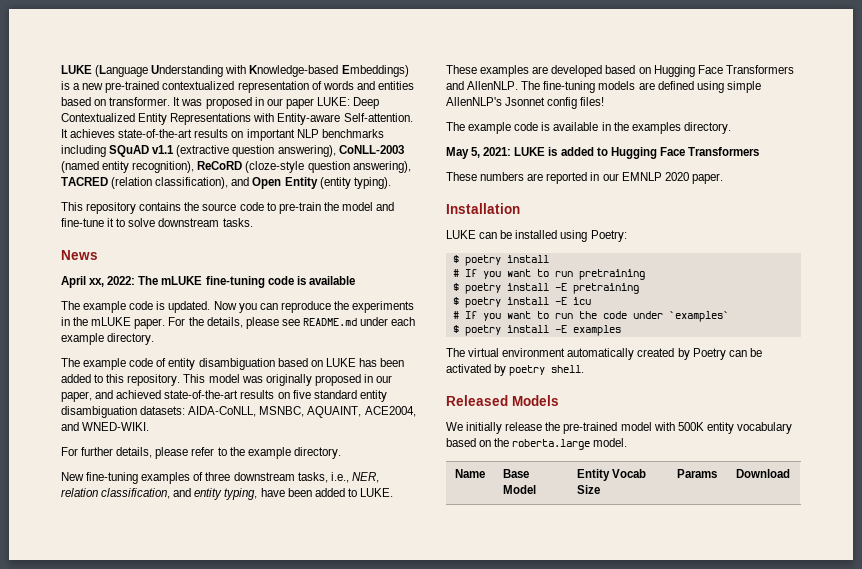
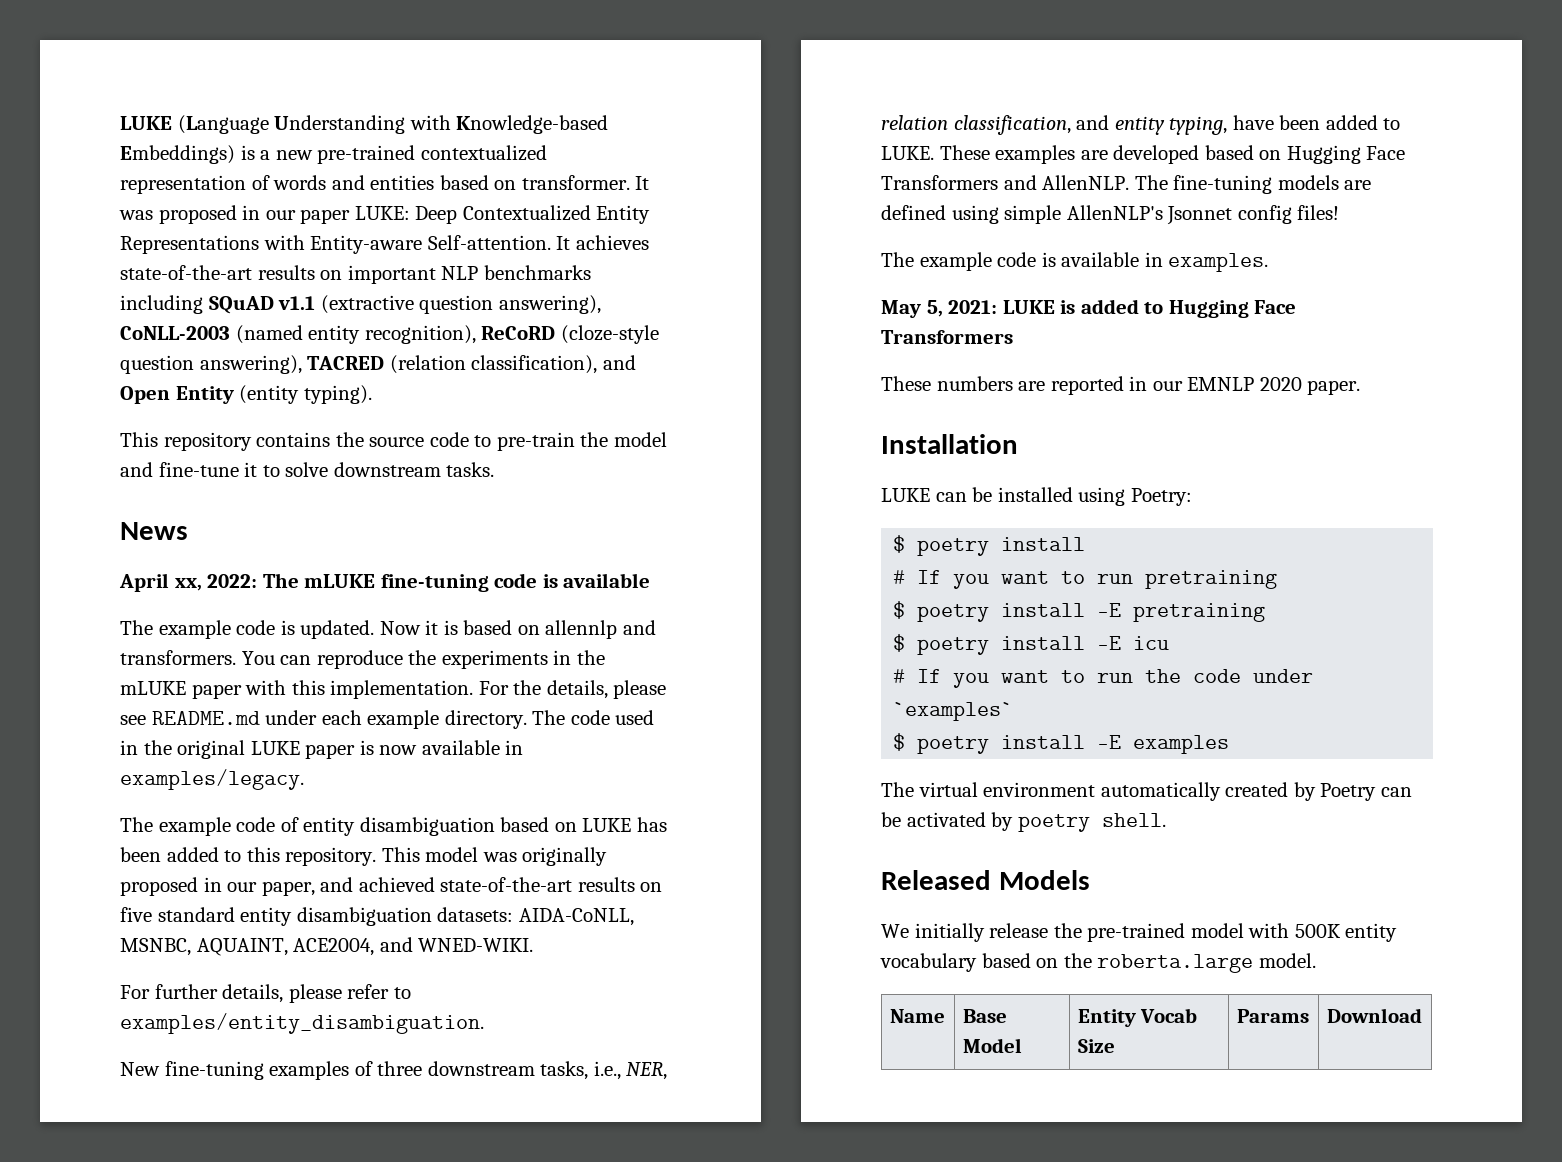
[238,303,257,313] you -> [425,620,656,639] [120,650,275,665] it is based on allennlp and transformers. You
[134,318,166,329] paper. -> [191,680,474,699] paper with this implementation.
(155, 339) none -> [532,710,655,725] [120,740,524,759] [120,769,304,790] The code used in the original LUKE paper is now available in examples/legacy.
[229,447,341,459] the example directory. -> [120,1013,484,1034] examples/entity_disambiguation.
[613,122,731,134] the examples directory. -> [1168,253,1269,272] examples.

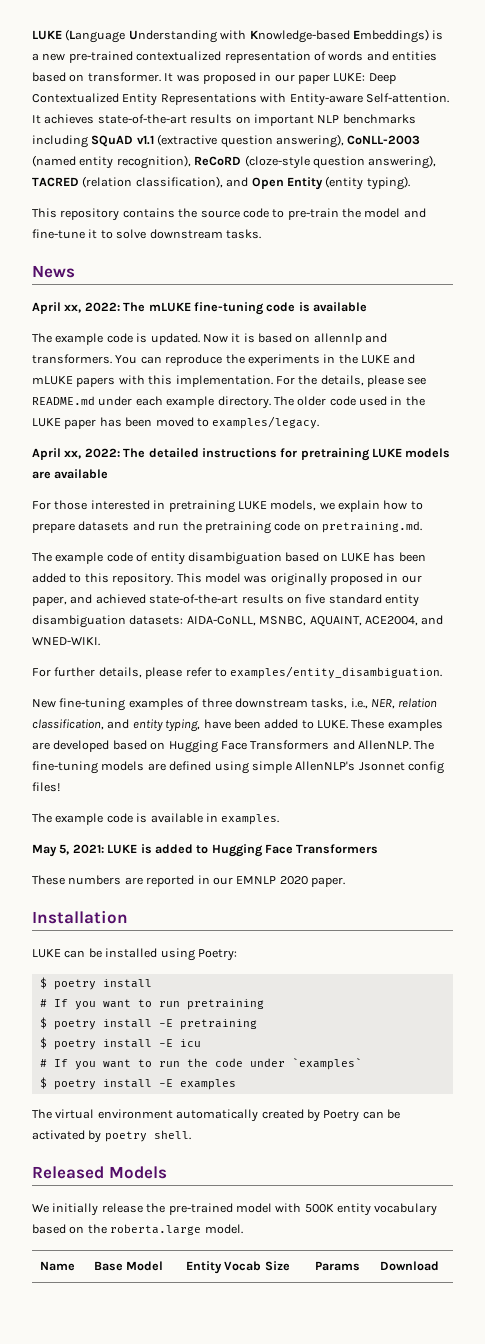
[120,681,242,699] mLUKE paper -> [361,354,416,364] [32,376,116,387] LUKE and mLUKE papers
(566, 717) none -> [297,396,327,406] older
[177,740,246,759] original -> (425, 401) none
[359,740,524,755] [120,769,304,790] is now available in examples/legacy. -> [99,416,320,429] [32,448,451,461] [32,469,109,479] [32,500,423,513] [32,521,422,534] has been moved to examples/legacy. // April xx, 2022: The detailed instructions for pretraining LUKE models are available // For those interested in pretraining LUKE models, we explain how to prepare datasets and run the pretraining code on pretraining.md.

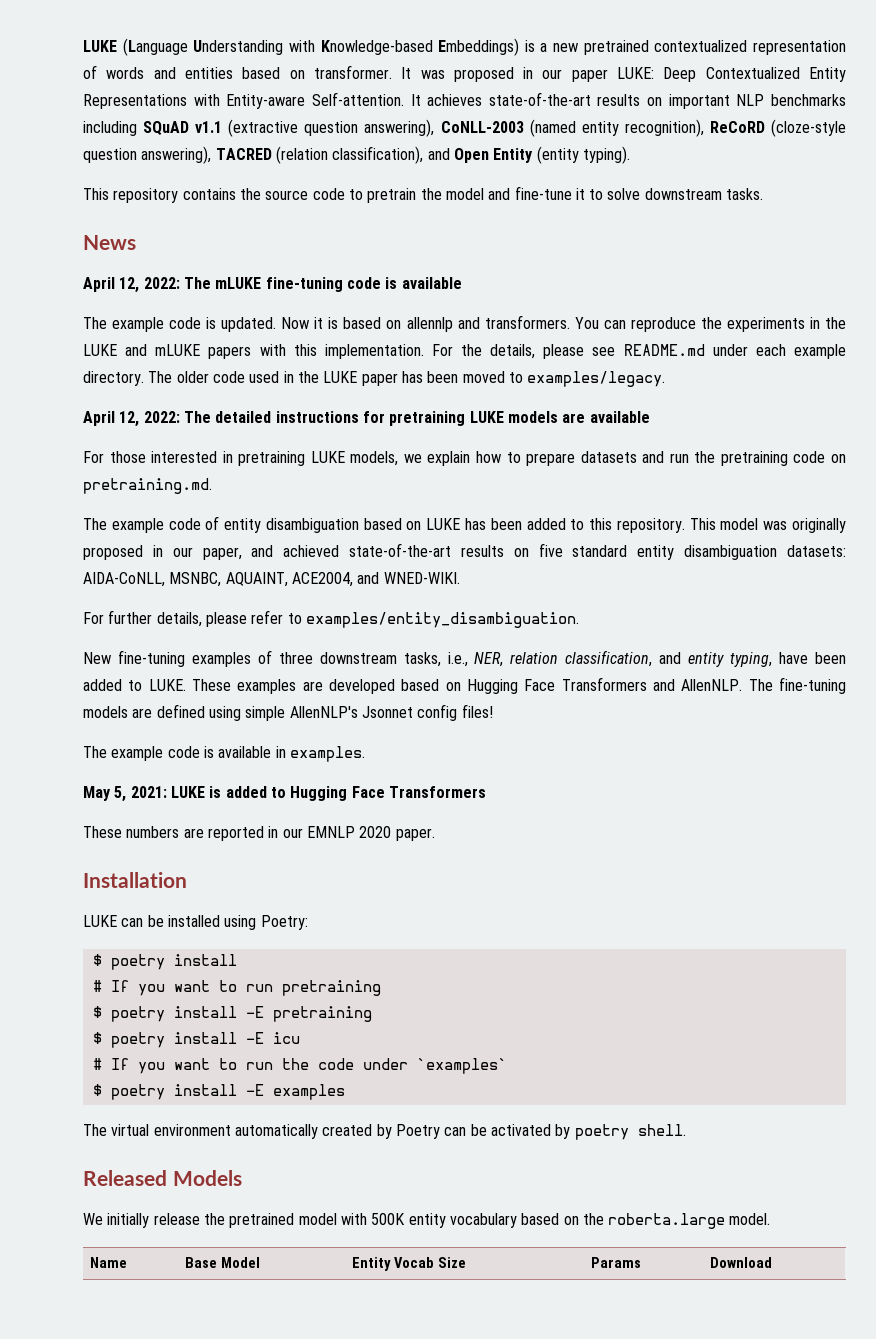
[68,51,133,63] pre-trained -> [583,40,649,55] pretrained
[287,208,339,220] pre-train -> [367,188,417,203] pretrain
[64,304,82,313] xx, -> [119,277,140,293] 12,
[64,450,82,459] xx, -> [119,411,140,427] 12,
[168,1203,233,1215] pre-trained -> [229,1213,295,1228] pretrained

